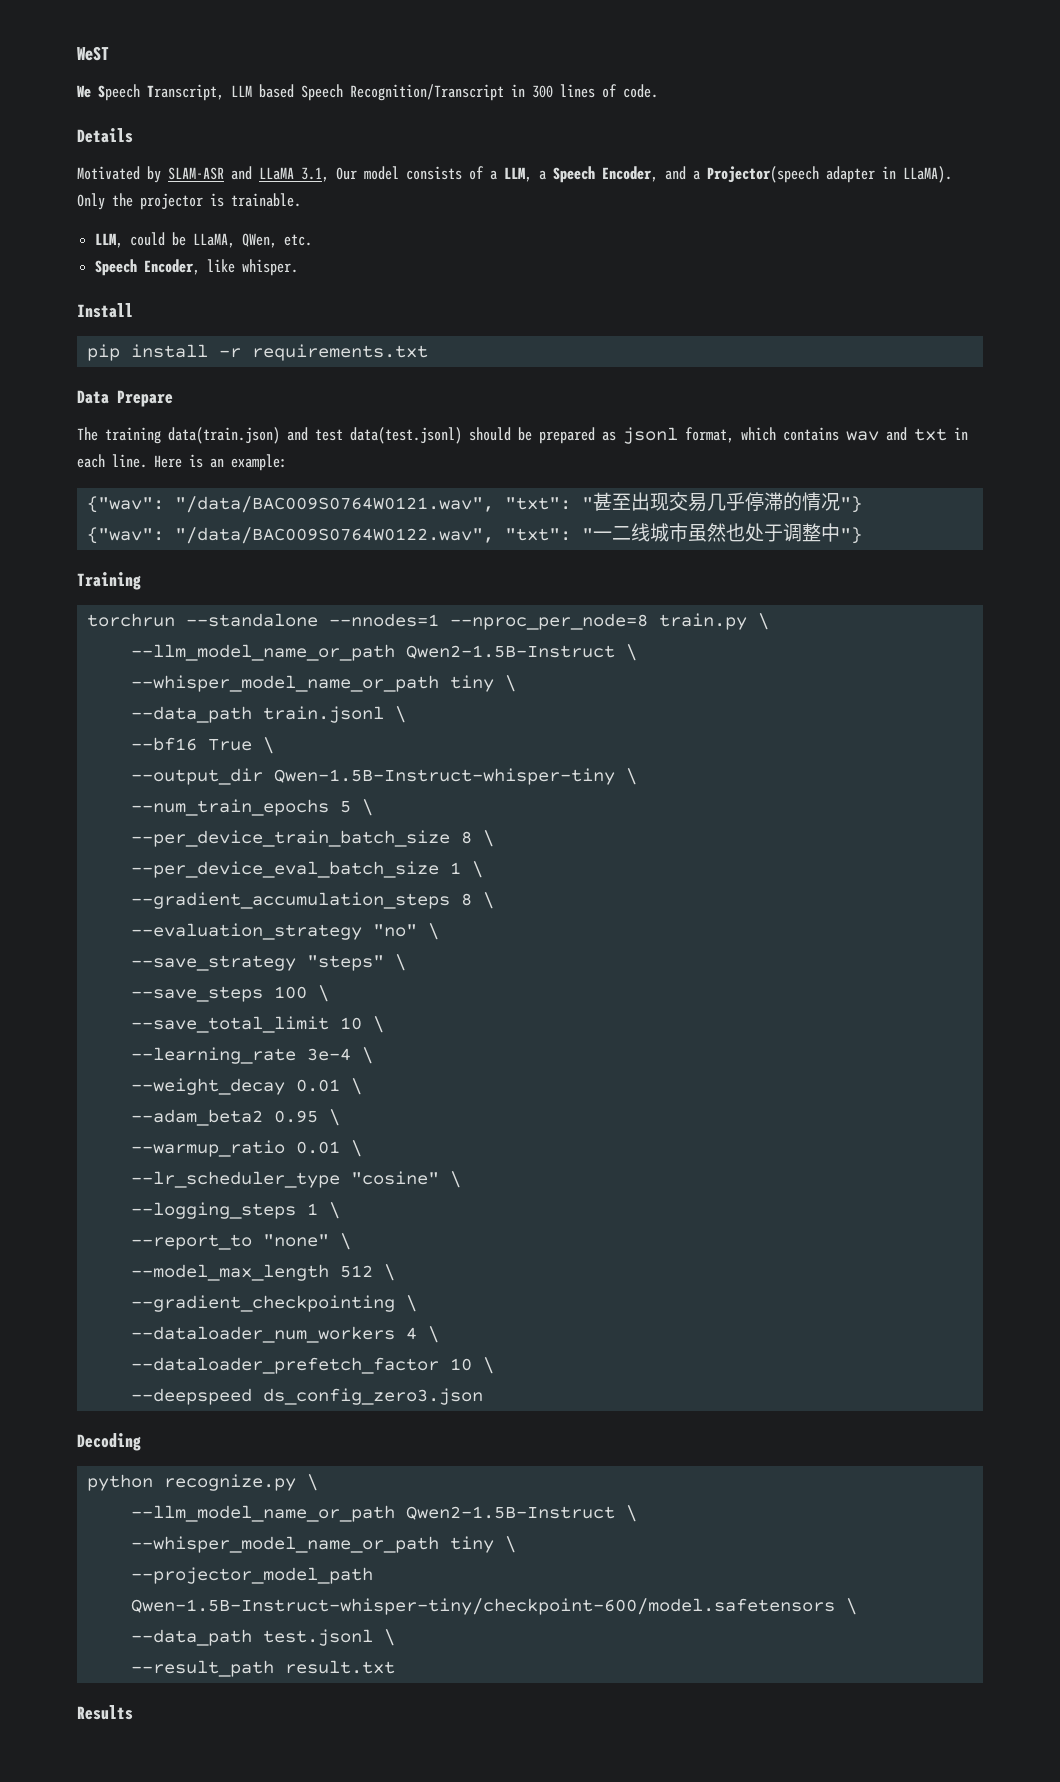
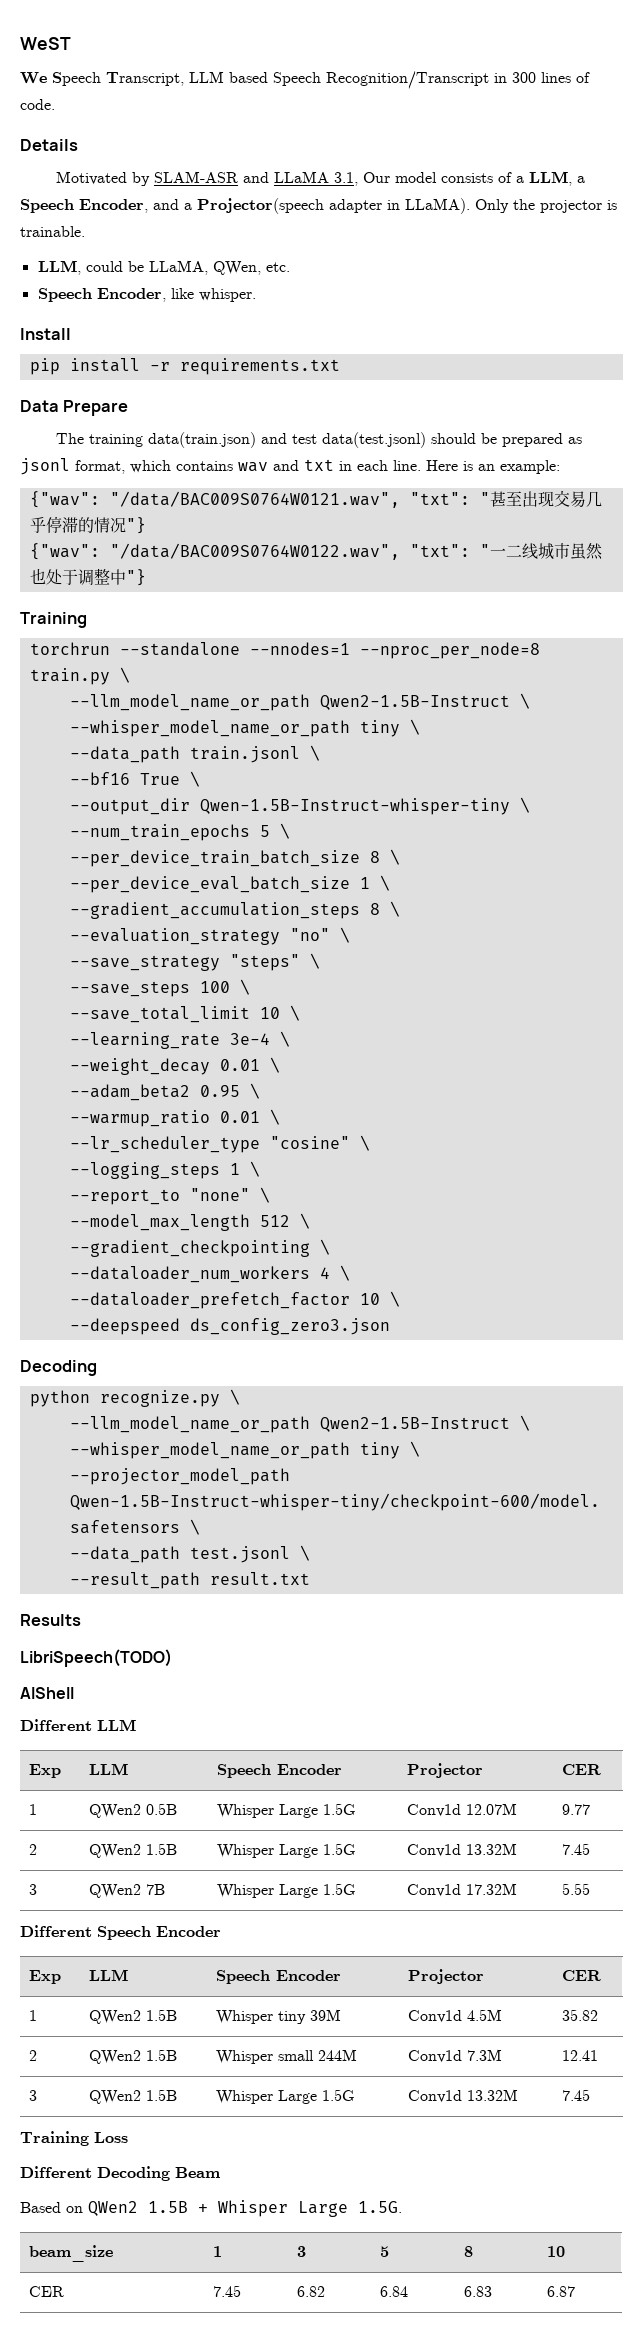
(133, 1712) none -> [20,1649,172,1667] [20,1687,74,1699] [20,1719,136,1731] [28,1764,61,1778] [88,1763,128,1775] [216,1764,342,1778] [406,1763,483,1778] [561,1764,601,1775] [28,1804,37,1815] [88,1803,177,1818] [216,1803,356,1818] [406,1803,517,1817] [561,1804,590,1815] [28,1844,37,1855] [88,1843,177,1858] [216,1843,356,1858] [406,1843,517,1857] [561,1843,590,1855] [28,1884,37,1895] [88,1884,165,1898] [216,1883,356,1898] [406,1883,517,1897] [561,1883,590,1895] [20,1925,221,1940] [28,1970,61,1984] [88,1969,128,1981] [215,1970,341,1984] [407,1969,484,1984] [561,1970,601,1981] [28,2010,37,2021] [88,2009,177,2024] [215,2009,341,2024] [407,2009,502,2023] [561,2009,598,2021] [28,2050,37,2061] [88,2049,177,2064] [215,2049,357,2064] [407,2049,502,2063] [561,2050,598,2061] [28,2090,37,2101] [88,2089,177,2104] [215,2089,355,2104] [407,2089,518,2103] [561,2089,590,2101] [20,2131,128,2146] [20,2166,220,2181] [20,2200,402,2217] [28,2245,113,2262] [212,2246,222,2257] [296,2246,306,2257] [379,2246,389,2257] [463,2246,473,2257] [546,2246,565,2257] [28,2286,64,2297] [212,2285,241,2297] [296,2286,325,2297] [379,2286,408,2297] [463,2286,492,2297] [546,2286,575,2297] // LibriSpeech(TODO) // AIShell // Different LLM // Exp | LLM | Speech Encoder | Projector | CER // 1 | QWen2 0.5B | Whisper Large 1.5G | Conv1d 12.07M | 9.77 // 2 | QWen2 1.5B | Whisper Large 1.5G | Conv1d 13.32M | 7.45 // 3 | QWen2 7B | Whisper Large 1.5G | Conv1d 17.32M | 5.55 // Different Speech Encoder // Exp | LLM | Speech Encoder | Projector | CER // 1 | QWen2 1.5B | Whisper tiny 39M | Conv1d 4.5M | 35.82 // 2 | QWen2 1.5B | Whisper small 244M | Conv1d 7.3M | 12.41 // 3 | QWen2 1.5B | Whisper Large 1.5G | Conv1d 13.32M | 7.45 // Training Loss // Different Decoding Beam // Based on QWen2 1.5B + Whisper Large 1.5G. // beam_size | 1 | 3 | 5 | 8 | 10 // CER | 7.45 | 6.82 | 6.84 | 6.83 | 6.87

